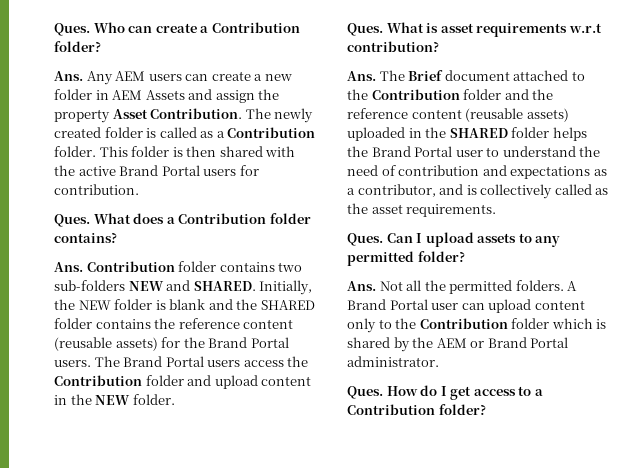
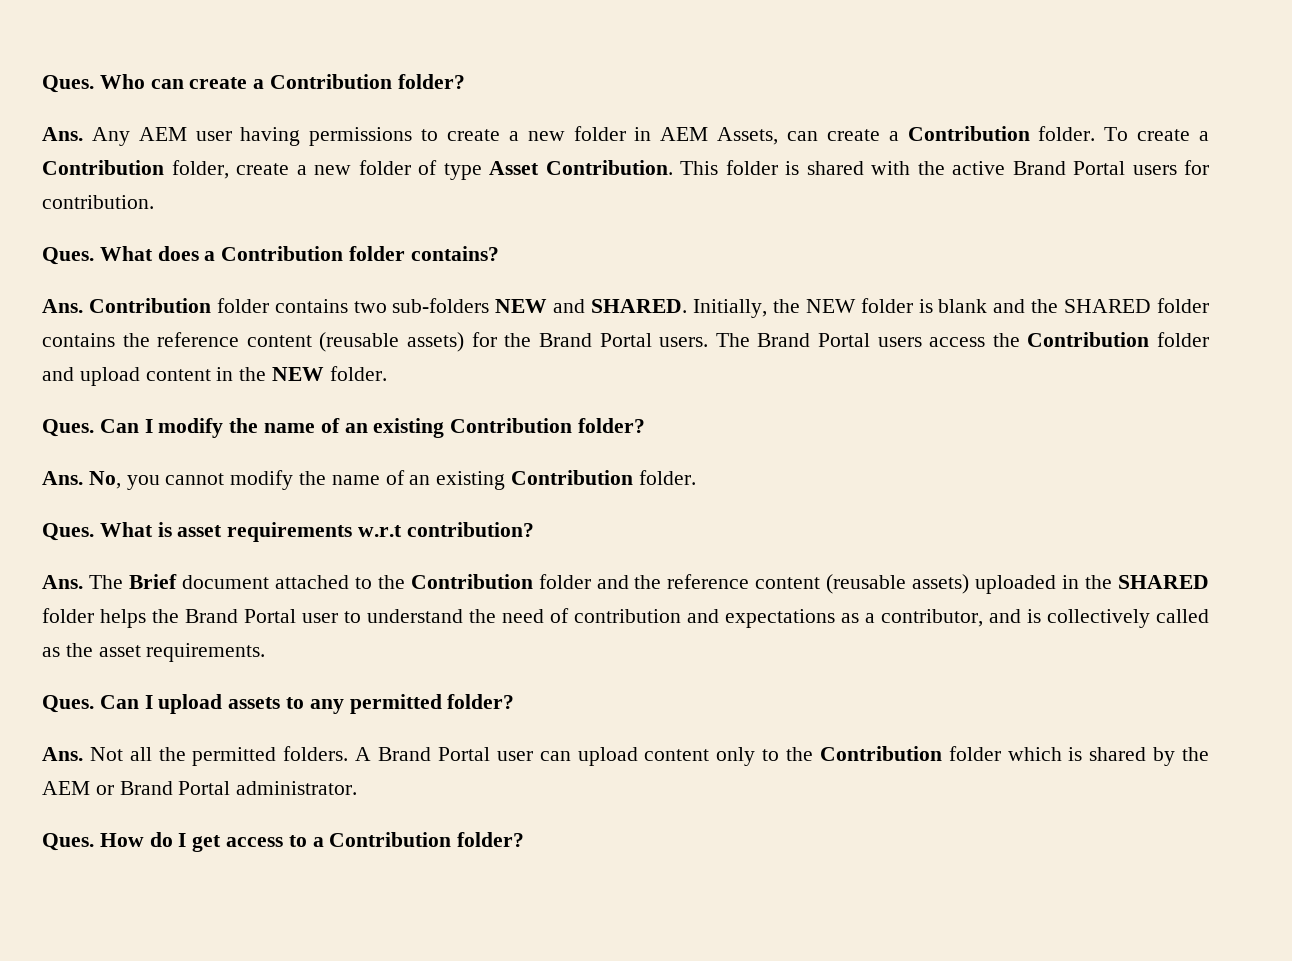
[148,74,209,81] users can -> [195,127,439,146] user having permissions to
[145,89,280,103] [54,108,314,123] [54,127,316,138] [54,146,96,157] Assets and assign the property Asset Contribution. The newly created folder is called as a Contribution folder. -> [717,126,1210,145] [42,160,673,180] Assets, can create a Contribution folder. To create a Contribution folder, create a new folder of type Asset Contribution.
[186,146,217,157] then -> (799, 168) none
(175, 399) none -> [42,418,646,438] [42,470,696,490] // Ques. Can I modify the name of an existing Contribution folder? // Ans. No, you cannot modify the name of an existing Contribution folder.

